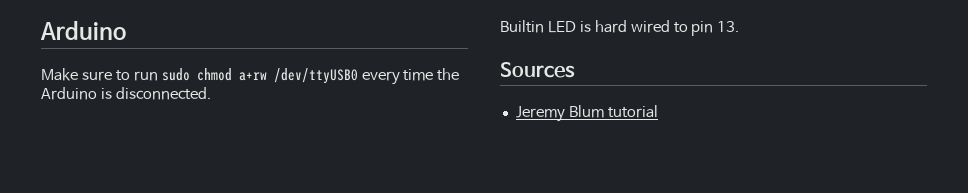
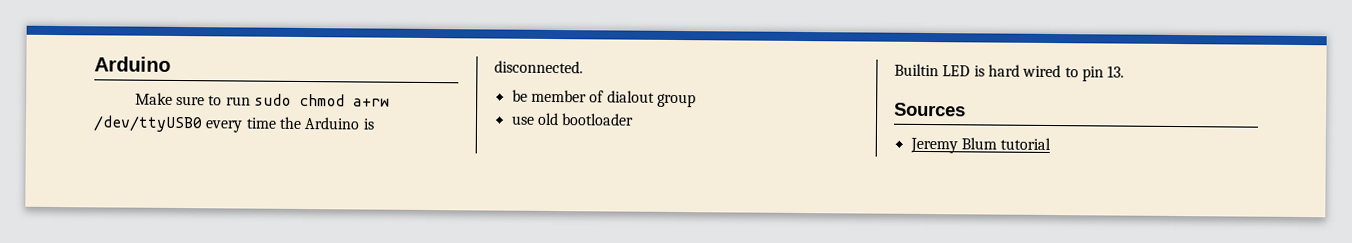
(211, 93) none -> [511,89,696,108] [510,112,635,126] // be member of dialout group // use old bootloader

